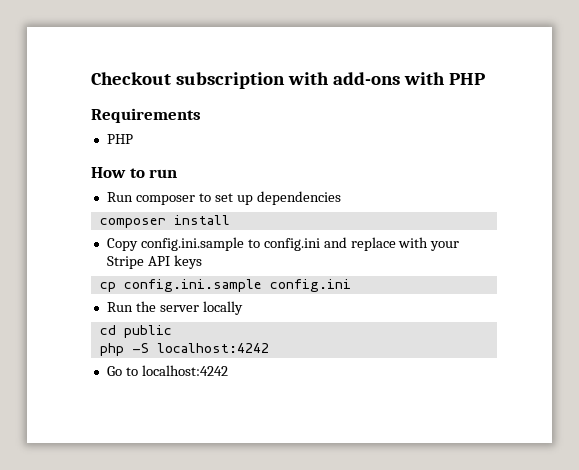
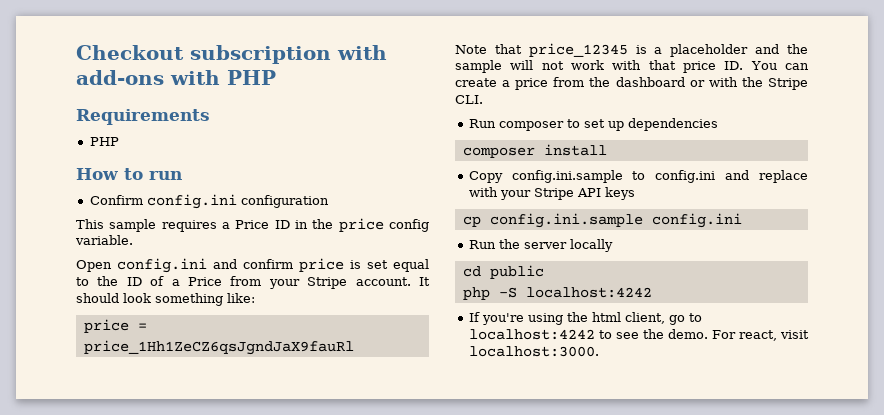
(178, 173) none -> [89,194,329,209] [76,218,429,232] [75,235,133,245] [76,258,429,273] [76,276,430,289] [76,293,255,306] [83,319,147,333] [83,340,354,355] [455,43,808,57] [455,60,809,73] [455,77,808,90] [455,95,483,104] // Confirm config.ini configuration // This sample requires a Price ID in the price config variable. // Open config.ini and confirm price is set equal to the ID of a Price from your Stripe account. It should look something like: // price = price_1Hh1ZeCZ6qsJgndJaX9fauRl // Note that price_12345 is a placeholder and the sample will not work with that price ID. You can create a price from the dashboard or with the Stripe CLI.
[106,365,228,376] Go to localhost:4242 -> [468,312,702,325] [468,329,809,341] [468,346,599,357] If you're using the html client, go to localhost:4242 to see the demo. For react, visit localhost:3000.

